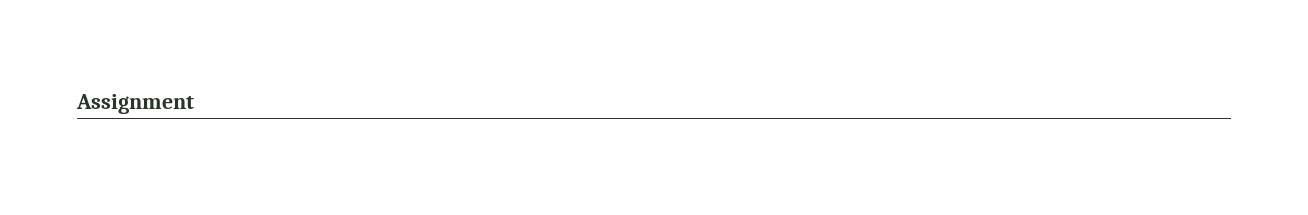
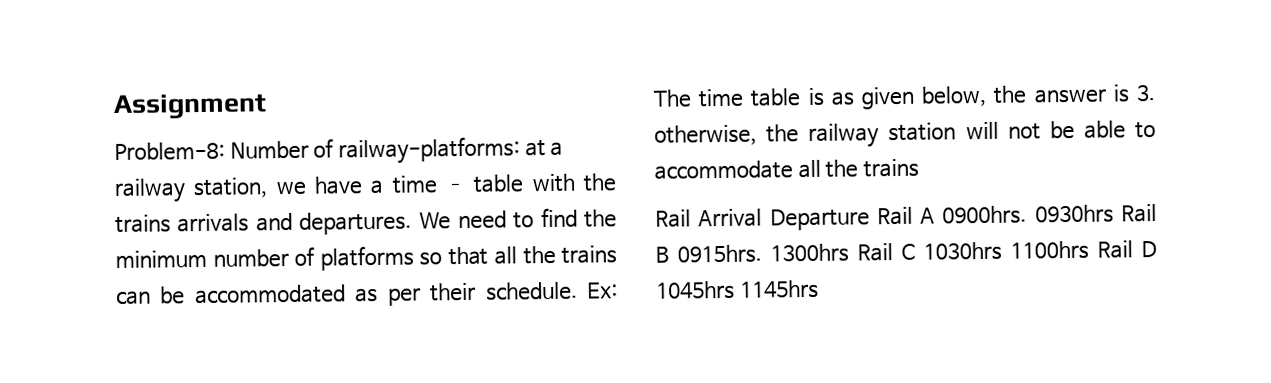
(194, 104) none -> [114,136,564,165] [114,173,616,203] [115,207,617,235] [115,245,617,271] [116,281,618,306] [653,84,1155,110] [654,120,1156,149] [654,158,919,180] [655,204,1157,231] [655,240,1157,264] [656,279,819,300] // Problem-8: Number of railway-platforms: at a railway station, we have a time – table with the trains arrivals and departures. We need to find the minimum number of platforms so that all the trains can be accommodated as per their schedule. Ex: The time table is as given below, the answer is 3. otherwise, the railway station will not be able to accommodate all the trains // Rail Arrival Departure Rail A 0900hrs. 0930hrs Rail B 0915hrs. 1300hrs Rail C 1030hrs 1100hrs Rail D 1045hrs 1145hrs

